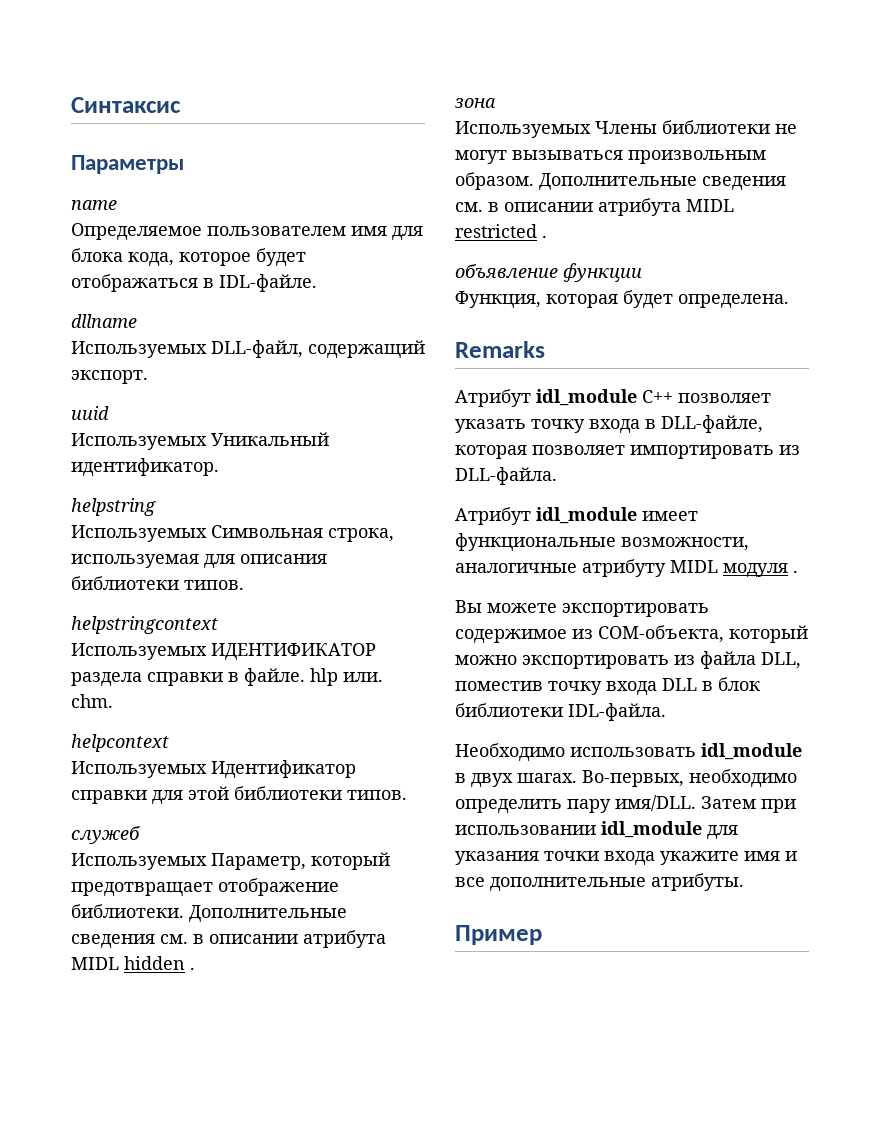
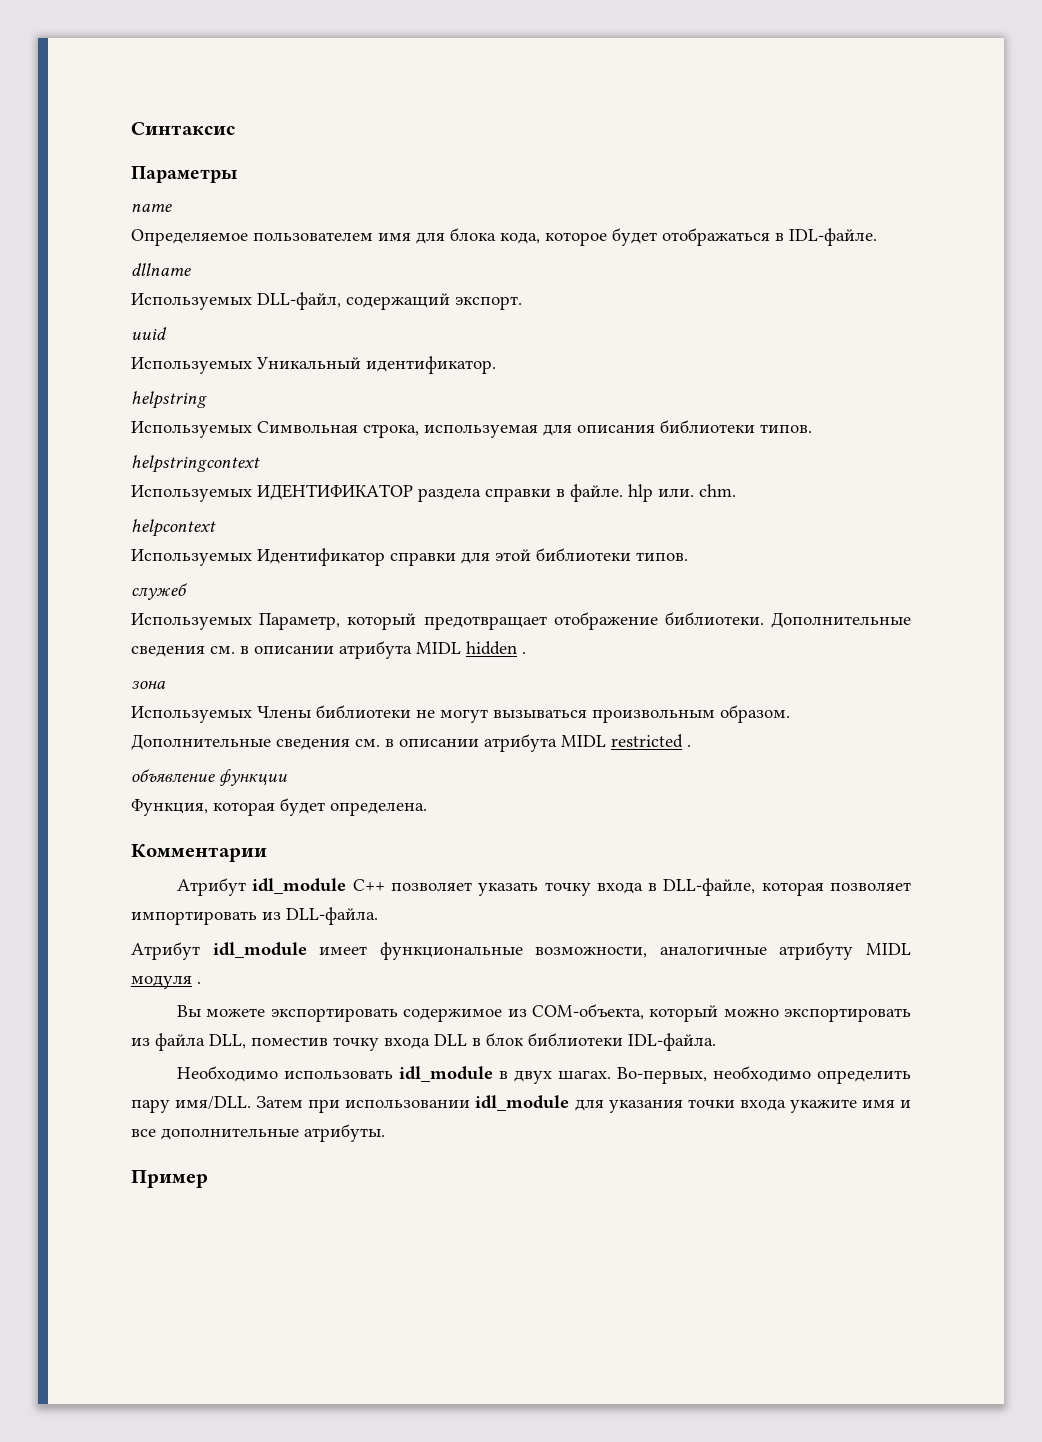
[455,341,545,358] Remarks -> [131,844,267,862] Комментарии

